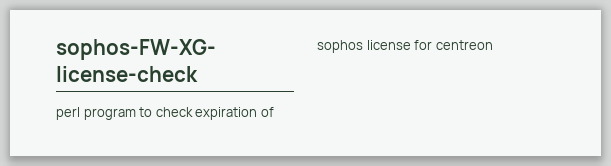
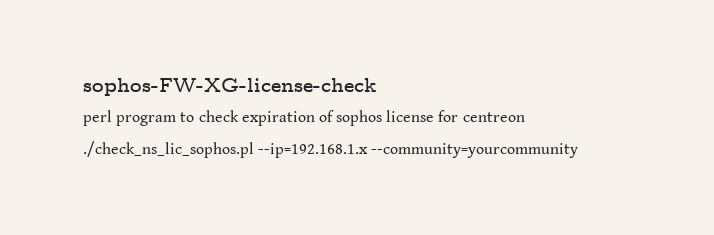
(493, 45) none -> [83,141,579,158] // ./check_ns_lic_sophos.pl --ip=192.168.1.x --community=yourcommunity

